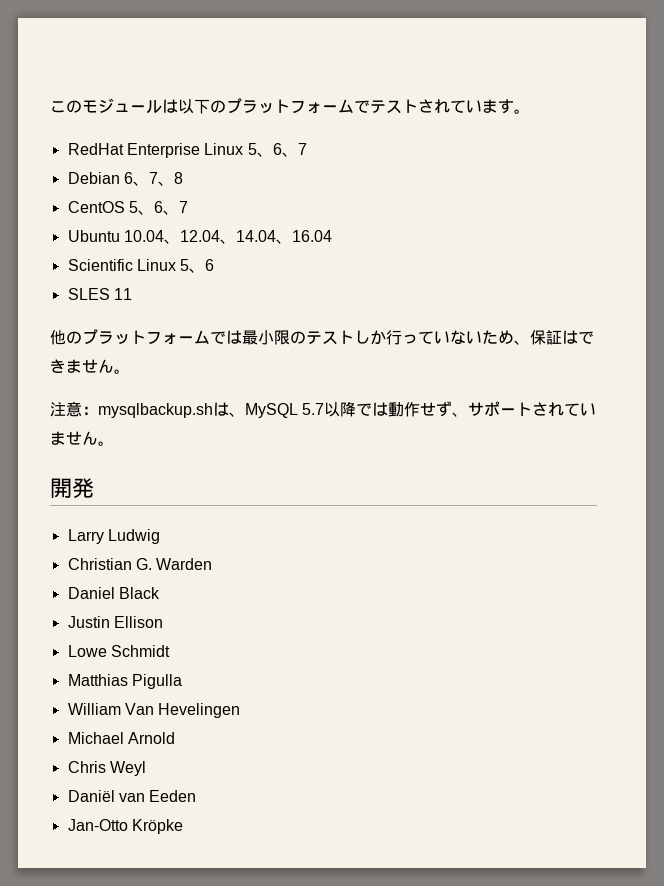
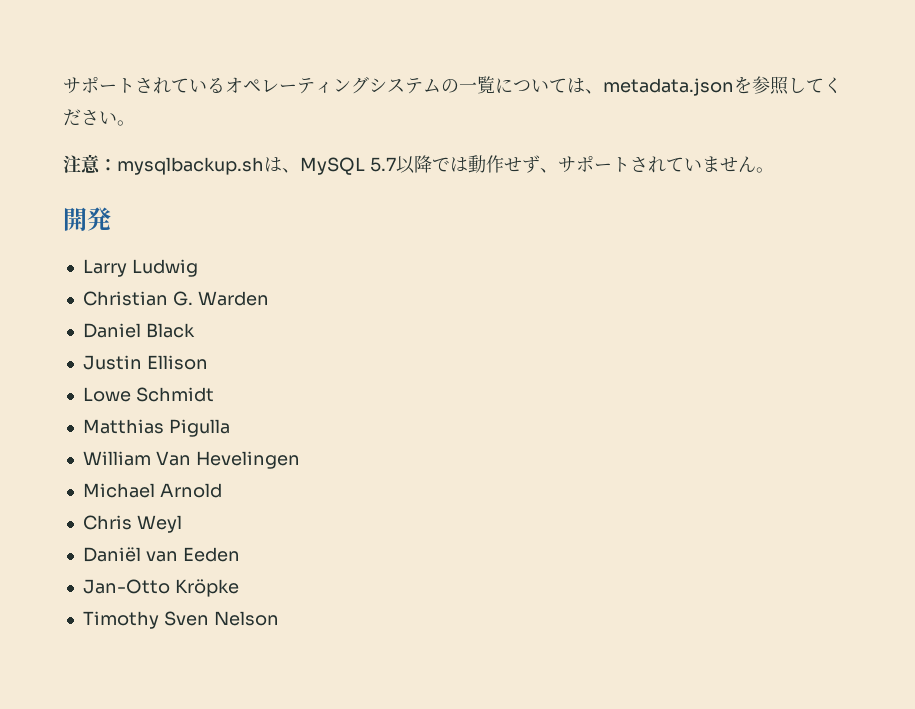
[50,98,530,114] [67,143,307,158] [67,172,183,186] [67,201,188,215] [67,230,332,244] [67,259,215,273] [67,288,132,300] [50,329,594,345] [50,359,114,373] このモジュールは以下のプラットフォームでテストされています。 // RedHat Enterprise Linux 5、6、7 // Debian 6、7、8 // CentOS 5、6、7 // Ubuntu 10.04、12.04、14.04、16.04 // Scientific Linux 5、6 // SLES 11 // 他のプラットフォームでは最小限のテストしか行っていないため、保証はできません -> [63,76,842,96] [63,109,117,126] サポートされているオペレーティングシステムの一覧については、metadata.jsonを参照してください
(183, 826) none -> [82,611,279,629] // Timothy Sven Nelson

